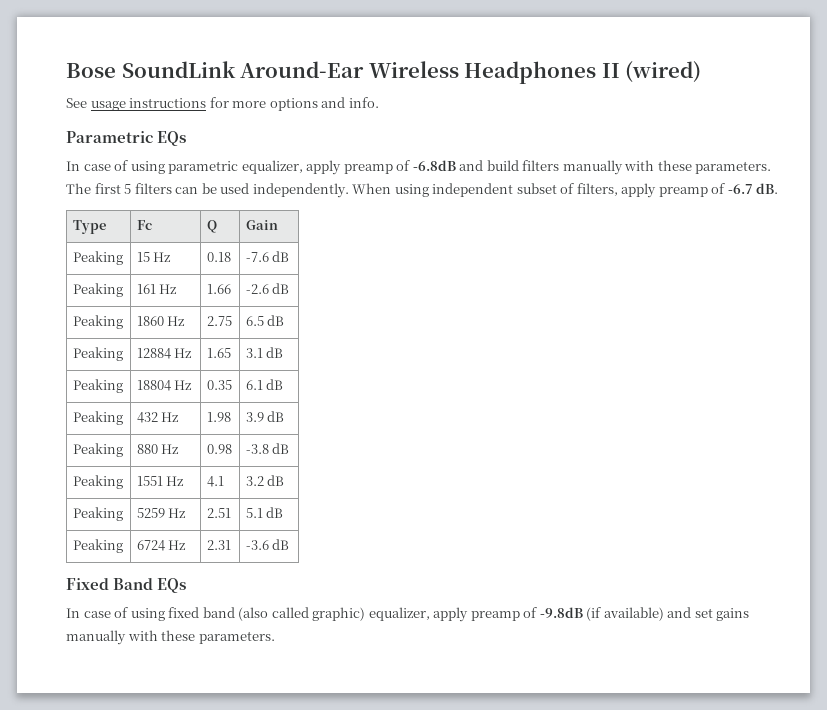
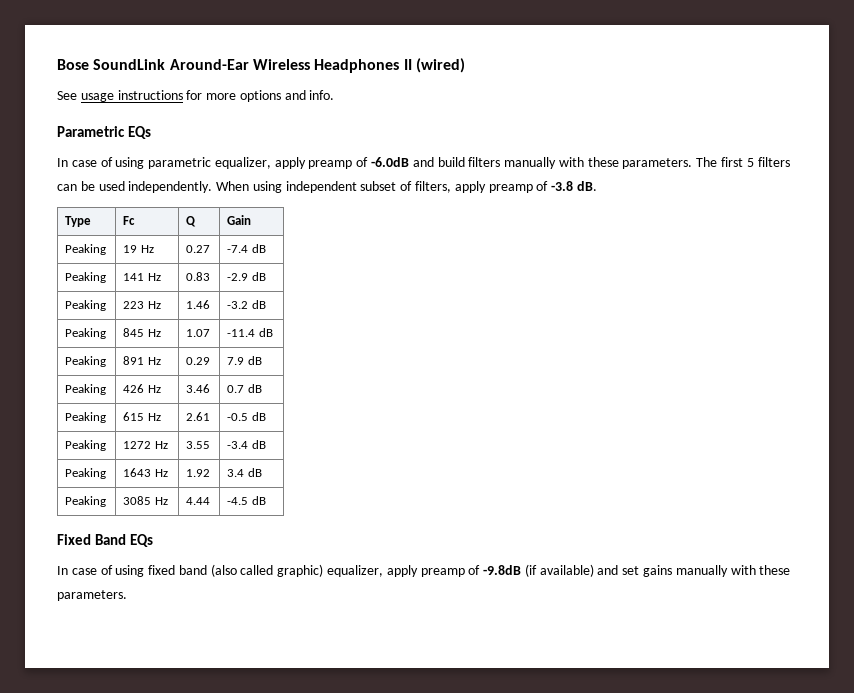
[412,160,456,171] -6.8dB -> [371,157,410,167] -6.0dB
[727,184,753,194] -6.7 -> [551,181,574,191] -3.8
[136,252,172,262] [206,252,231,262] [245,251,290,262] [72,283,123,297] [136,284,178,294] [206,284,231,294] [245,283,290,294] [72,315,123,329] [136,316,186,326] [206,316,232,326] [245,315,285,326] [72,347,123,361] [136,348,193,359] [206,348,231,358] [245,347,284,358] [72,379,123,393] [136,380,193,391] [206,380,232,390] [245,379,284,390] [72,411,123,425] [136,412,180,423] [206,412,231,422] [245,411,285,422] [72,443,123,457] [136,444,180,454] [206,444,232,454] [245,443,290,454] [72,475,123,489] [136,476,185,486] [206,476,224,487] [245,475,285,486] [72,507,123,521] [136,508,187,518] [206,508,231,518] [245,507,284,518] [72,539,123,553] [136,540,187,551] [206,540,231,550] [245,540,269,550] 15 Hz | 0.18 | -7.6 dB // Peaking | 161 Hz | 1.66 | -2.6 dB // Peaking | 1860 Hz | 2.75 | 6.5 dB // Peaking | 12884 Hz | 1.65 | 3.1 dB // Peaking | 18804 Hz | 0.35 | 6.1 dB // Peaking | 432 Hz | 1.98 | 3.9 dB // Peaking | 880 Hz | 0.98 | -3.8 dB // Peaking | 1551 Hz | 4.1 | 3.2 dB // Peaking | 5259 Hz | 2.51 | 5.1 dB // Peaking | 6724 Hz | 2.31 | -3.6 -> [123,245,154,253] [186,245,211,253] [227,244,266,253] [65,272,107,283] [123,273,161,281] [186,272,211,281] [227,272,266,281] [65,300,107,311] [123,301,161,309] [186,300,211,309] [227,300,266,309] [65,328,107,339] [123,328,161,337] [186,329,211,337] [227,328,273,337] [65,356,107,367] [123,356,161,365] [186,357,211,365] [227,356,262,365] [65,384,107,395] [123,384,161,393] [186,384,211,393] [227,384,262,393] [65,412,107,423] [123,412,161,421] [186,412,211,421] [227,412,266,421] [65,440,107,451] [123,441,168,449] [186,441,211,449] [227,440,266,449] [65,468,107,479] [123,468,168,477] [186,469,211,477] [227,468,262,477] [65,496,107,507] [123,496,168,505] [186,497,211,505] [227,497,249,505] 19 Hz | 0.27 | -7.4 dB // Peaking | 141 Hz | 0.83 | -2.9 dB // Peaking | 223 Hz | 1.46 | -3.2 dB // Peaking | 845 Hz | 1.07 | -11.4 dB // Peaking | 891 Hz | 0.29 | 7.9 dB // Peaking | 426 Hz | 3.46 | 0.7 dB // Peaking | 615 Hz | 2.61 | -0.5 dB // Peaking | 1272 Hz | 3.55 | -3.4 dB // Peaking | 1643 Hz | 1.92 | 3.4 dB // Peaking | 3085 Hz | 4.44 | -4.5

